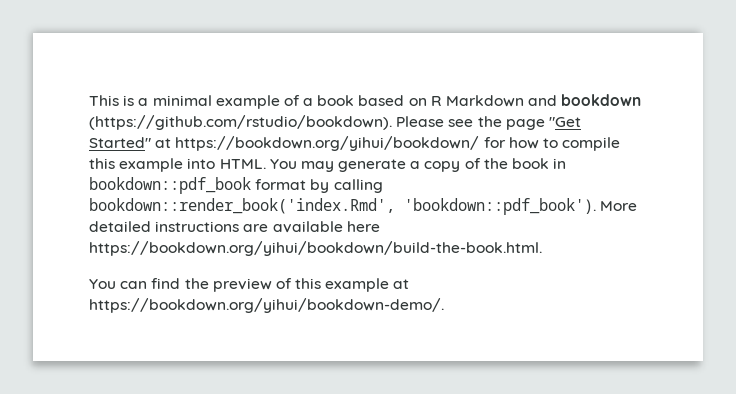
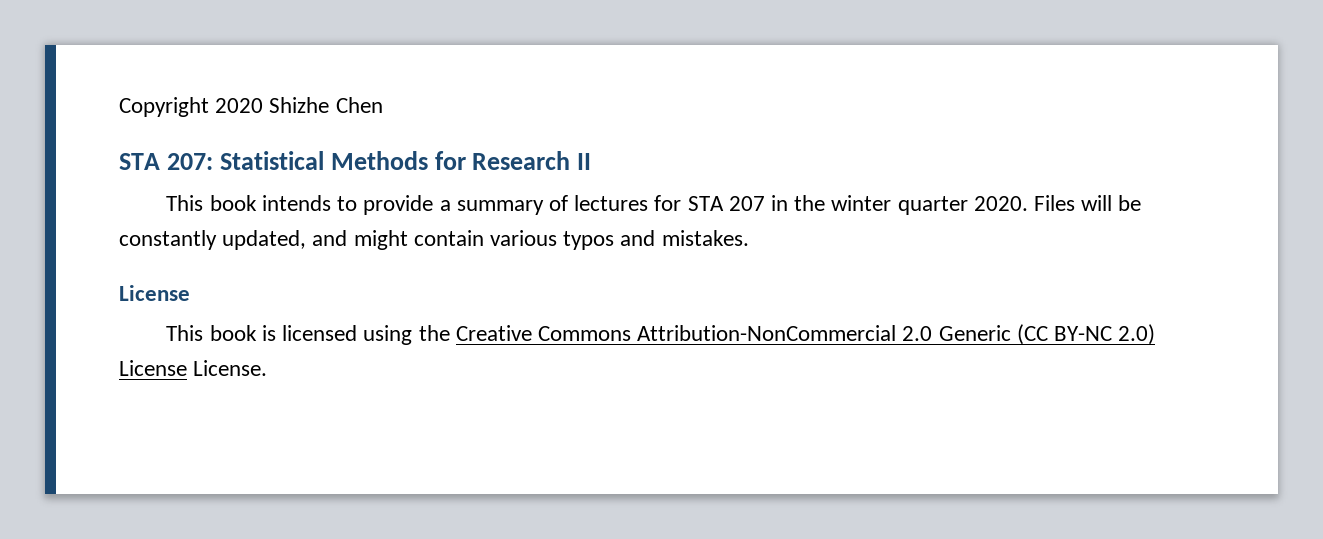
[89,94,642,109] [89,115,581,130] [89,136,621,151] [89,158,567,172] [89,177,383,194] [89,198,638,215] [89,221,380,233] [89,241,542,256] [89,278,410,292] [89,298,444,313] This is a minimal example of a book based on R Markdown and bookdown (https://github.com/rstudio/bookdown). Please see the page "Get Started" at https://bookdown.org/yihui/bookdown/ for how to compile this example into HTML. You may generate a copy of the book in bookdown::pdf_book format by calling bookdown::render_book('index.Rmd', 'bookdown::pdf_book'). More detailed instructions are available here https://bookdown.org/yihui/bookdown/build-the-book.html. // You can find the preview of this example at https://bookdown.org/yihui/bookdown-demo/. -> [119,97,383,117] [119,151,592,170] [166,195,1142,215] [119,230,749,250] [119,285,190,301] [166,324,1156,345] [119,360,268,376] Copyright 2020 Shizhe Chen // STA 207: Statistical Methods for Research II // This book intends to provide a summary of lectures for STA 207 in the winter quarter 2020. Files will be constantly updated, and might contain various typos and mistakes. // License // This book is licensed using the Creative Commons Attribution-NonCommercial 2.0 Generic (CC BY-NC 2.0) License License.

